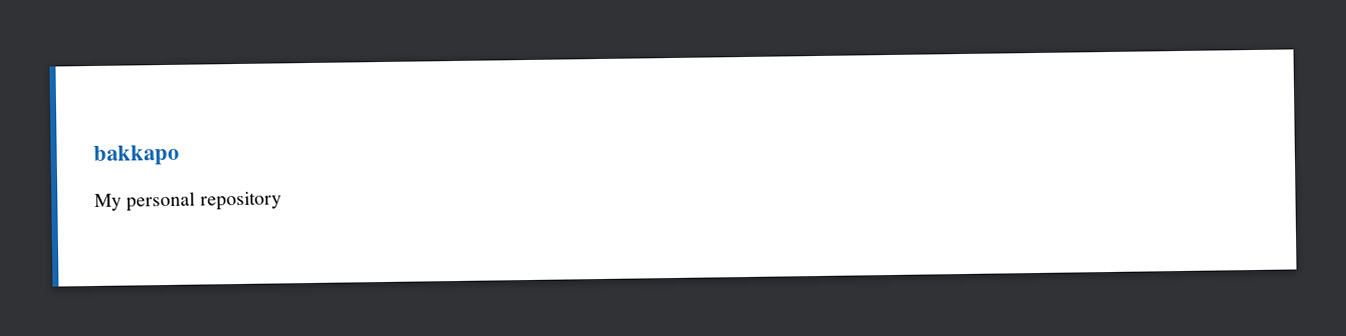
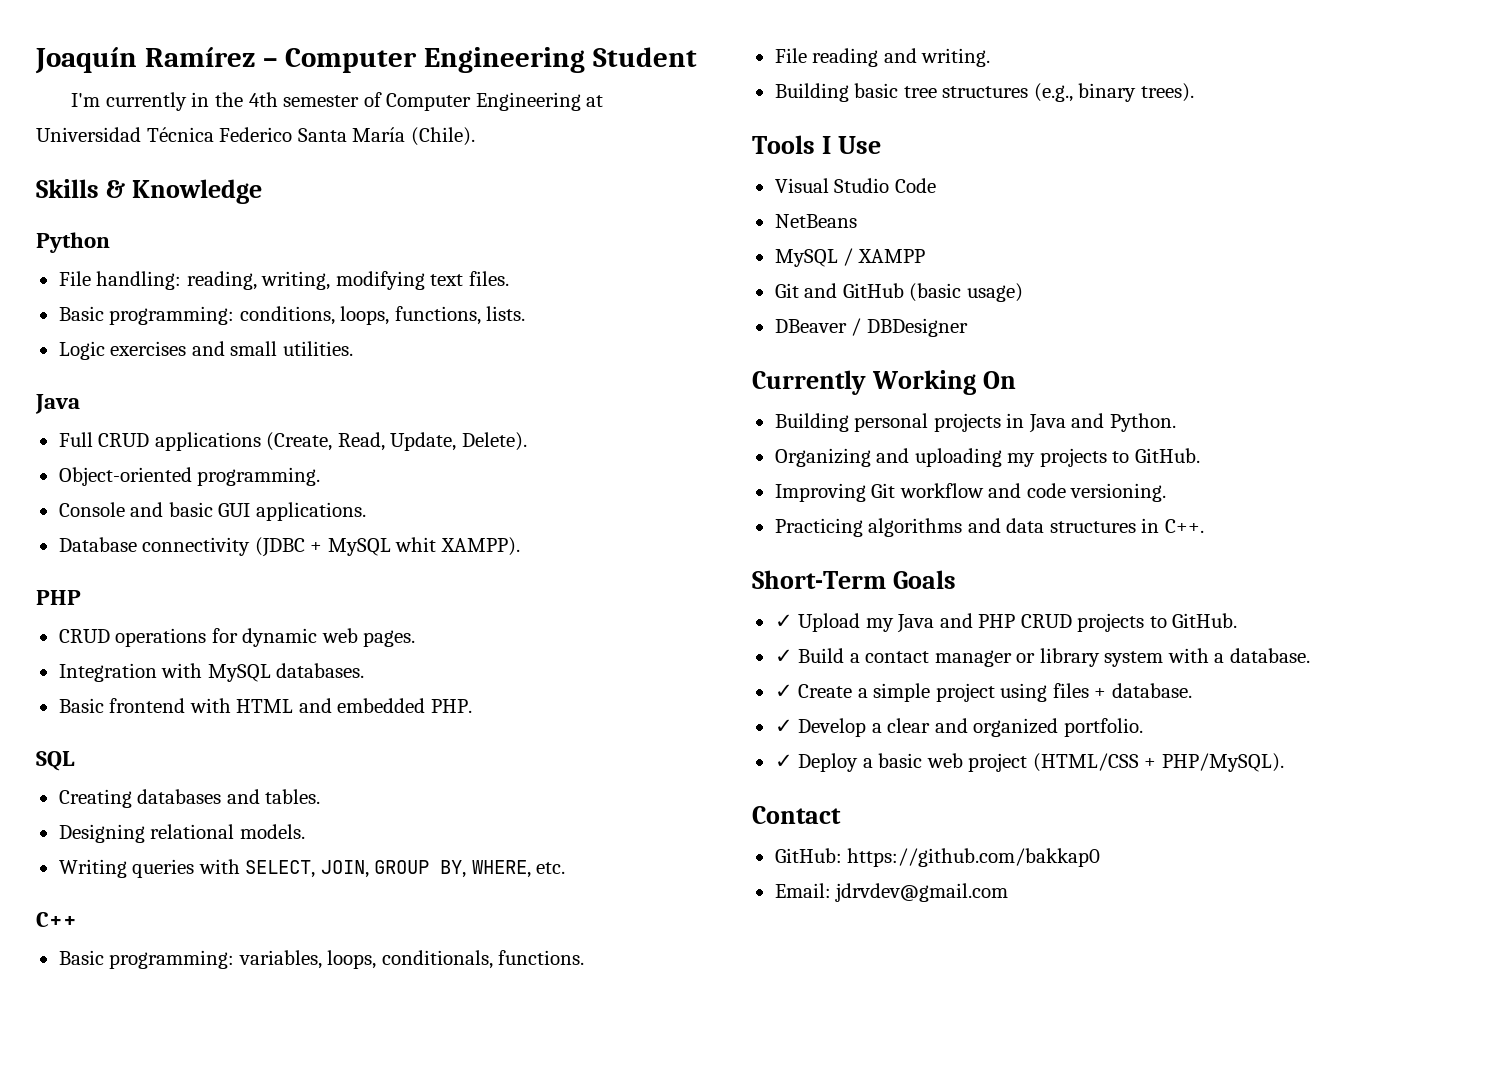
[93,144,179,166] [94,191,282,212] bakkapo // My personal repository -> [35,47,698,74] [71,92,604,111] [36,127,475,146] [36,179,262,204] [36,232,110,253] [58,271,509,290] [58,306,526,325] [58,341,353,360] [35,394,80,414] [58,432,527,451] [58,467,321,486] [58,502,366,521] [58,537,520,557] [36,590,81,605] [58,628,416,647] [58,663,365,682] [58,698,472,713] [36,751,75,771] [58,789,321,808] [58,824,305,843] [58,859,566,878] [36,912,77,927] [58,950,585,969] [774,48,991,67] [774,83,1194,102] [752,135,881,154] [774,178,936,193] [774,214,857,228] [774,248,925,267] [774,283,1023,302] [774,318,968,337] [752,370,1016,395] [774,413,1176,433] [774,448,1200,467] [774,483,1167,502] [774,518,1204,537] [752,570,956,589] [774,613,1238,633] [774,648,1310,667] [774,683,1192,702] [774,718,1143,737] [774,753,1284,772] [752,806,841,824] [774,848,1101,867] [774,883,1009,902] Joaquín Ramírez – Computer Engineering Student // I'm currently in the 4th semester of Computer Engineering at Universidad Técnica Federico Santa María (Chile). // Skills & Knowledge // Python // File handling: reading, writing, modifying text files. // Basic programming: conditions, loops, functions, lists. // Logic exercises and small utilities. // Java // Full CRUD applications (Create, Read, Update, Delete). // Object-oriented programming. // Console and basic GUI applications. // Database connectivity (JDBC + MySQL whit XAMPP). // PHP // CRUD operations for dynamic web pages. // Integration with MySQL databases. // Basic frontend with HTML and embedded PHP. // SQL // Creating databases and tables. // Designing relational models. // Writing queries with SELECT, JOIN, GROUP BY, WHERE, etc. // C++ // Basic programming: variables, loops, conditionals, functions. // File reading and writing. // Building basic tree structures (e.g., binary trees). // Tools I Use // Visual Studio Code // NetBeans // MySQL / XAMPP // Git and GitHub (basic usage) // DBeaver / DBDesigner // Currently Working On // Building personal projects in Java and Python. // Organizing and uploading my projects to GitHub. // Improving Git workflow and code versioning. // Practicing algorithms and data structures in C++. // Short-Term Goals // ✓ Upload my Java and PHP CRUD projects to GitHub. // ✓ Build a contact manager or library system with a database. // ✓ Create a simple project using files + database. // ✓ Develop a clear and organized portfolio. // ✓ Deploy a basic web project (HTML/CSS + PHP/MySQL). // Contact // GitHub: https://github.com/bakkap0 // Email: jdrvdev@gmail.com

